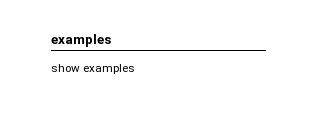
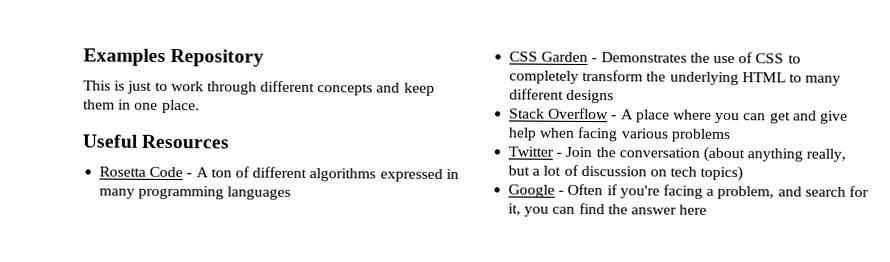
[51,34,111,47] [51,64,136,74] examples // show examples -> [83,48,265,67] [83,80,435,96] [83,99,200,114] [82,134,230,149] [99,166,459,182] [99,185,292,200] [509,51,801,64] [509,69,842,86] [509,88,615,104] [509,107,848,124] [508,126,731,143] [508,146,847,163] [508,164,744,182] [508,183,869,200] [508,202,708,217] Examples Repository // This is just to work through different concepts and keep them in one place. // Useful Resources // Rosetta Code - A ton of different algorithms expressed in many programming languages // CSS Garden - Demonstrates the use of CSS to completely transform the underlying HTML to many different designs // Stack Overflow - A place where you can get and give help when facing various problems // Twitter - Join the conversation (about anything really, but a lot of discussion on tech topics) // Google - Often if you're facing a problem, and search for it, you can find the answer here

